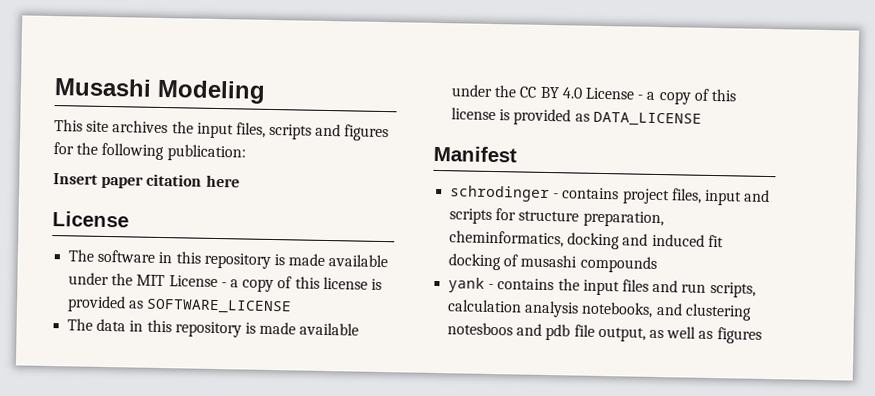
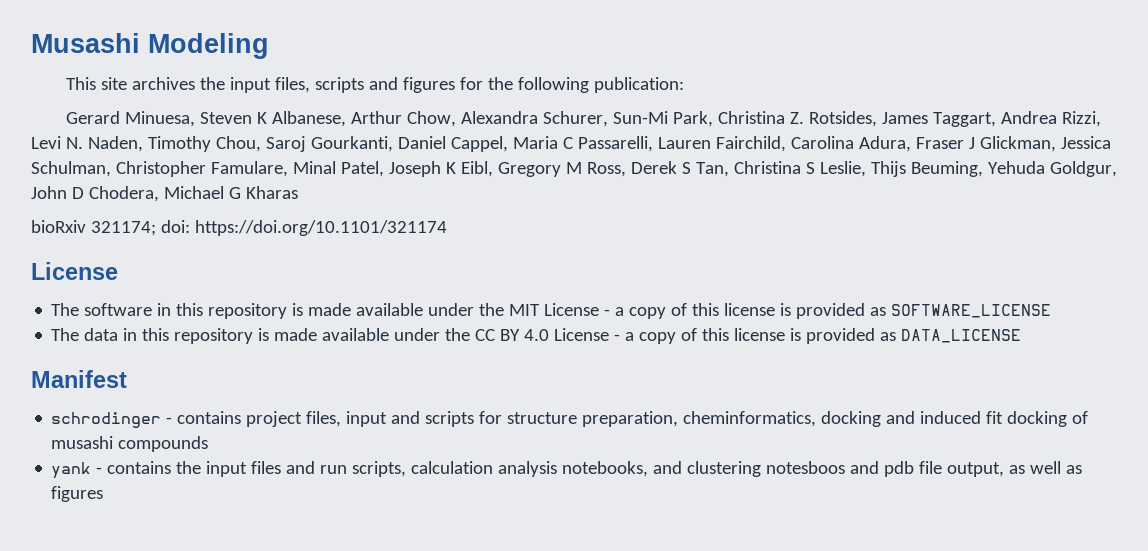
[53,173,240,189] Insert paper citation here -> [65,111,1101,127] [31,136,1111,152] [31,161,1117,177] [31,186,298,202] [31,220,447,236] Gerard Minuesa, Steven K Albanese, Arthur Chow, Alexandra Schurer, Sun-Mi Park, Christina Z. Rotsides, James Taggart, Andrea Rizzi, Levi N. Naden, Timothy Chou, Saroj Gourkanti, Daniel Cappel, Maria C Passarelli, Lauren Fairchild, Carolina Adura, Fraser J Glickman, Jessica Schulman, Christopher Famulare, Minal Patel, Joseph K Eibl, Gregory M Ross, Derek S Tan, Christina S Leslie, Thijs Beuming, Yehuda Goldgur, John D Chodera, Michael G Kharas // bioRxiv 321174; doi: https://doi.org/10.1101/321174

